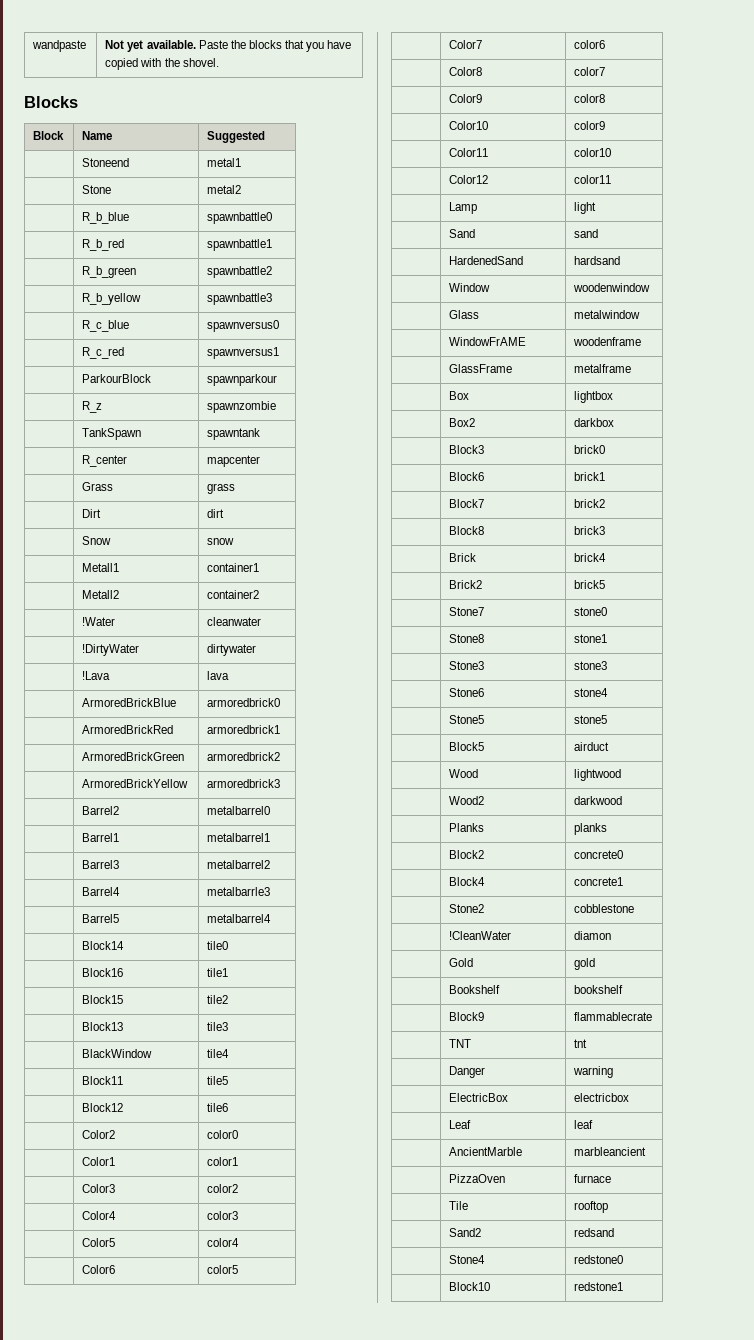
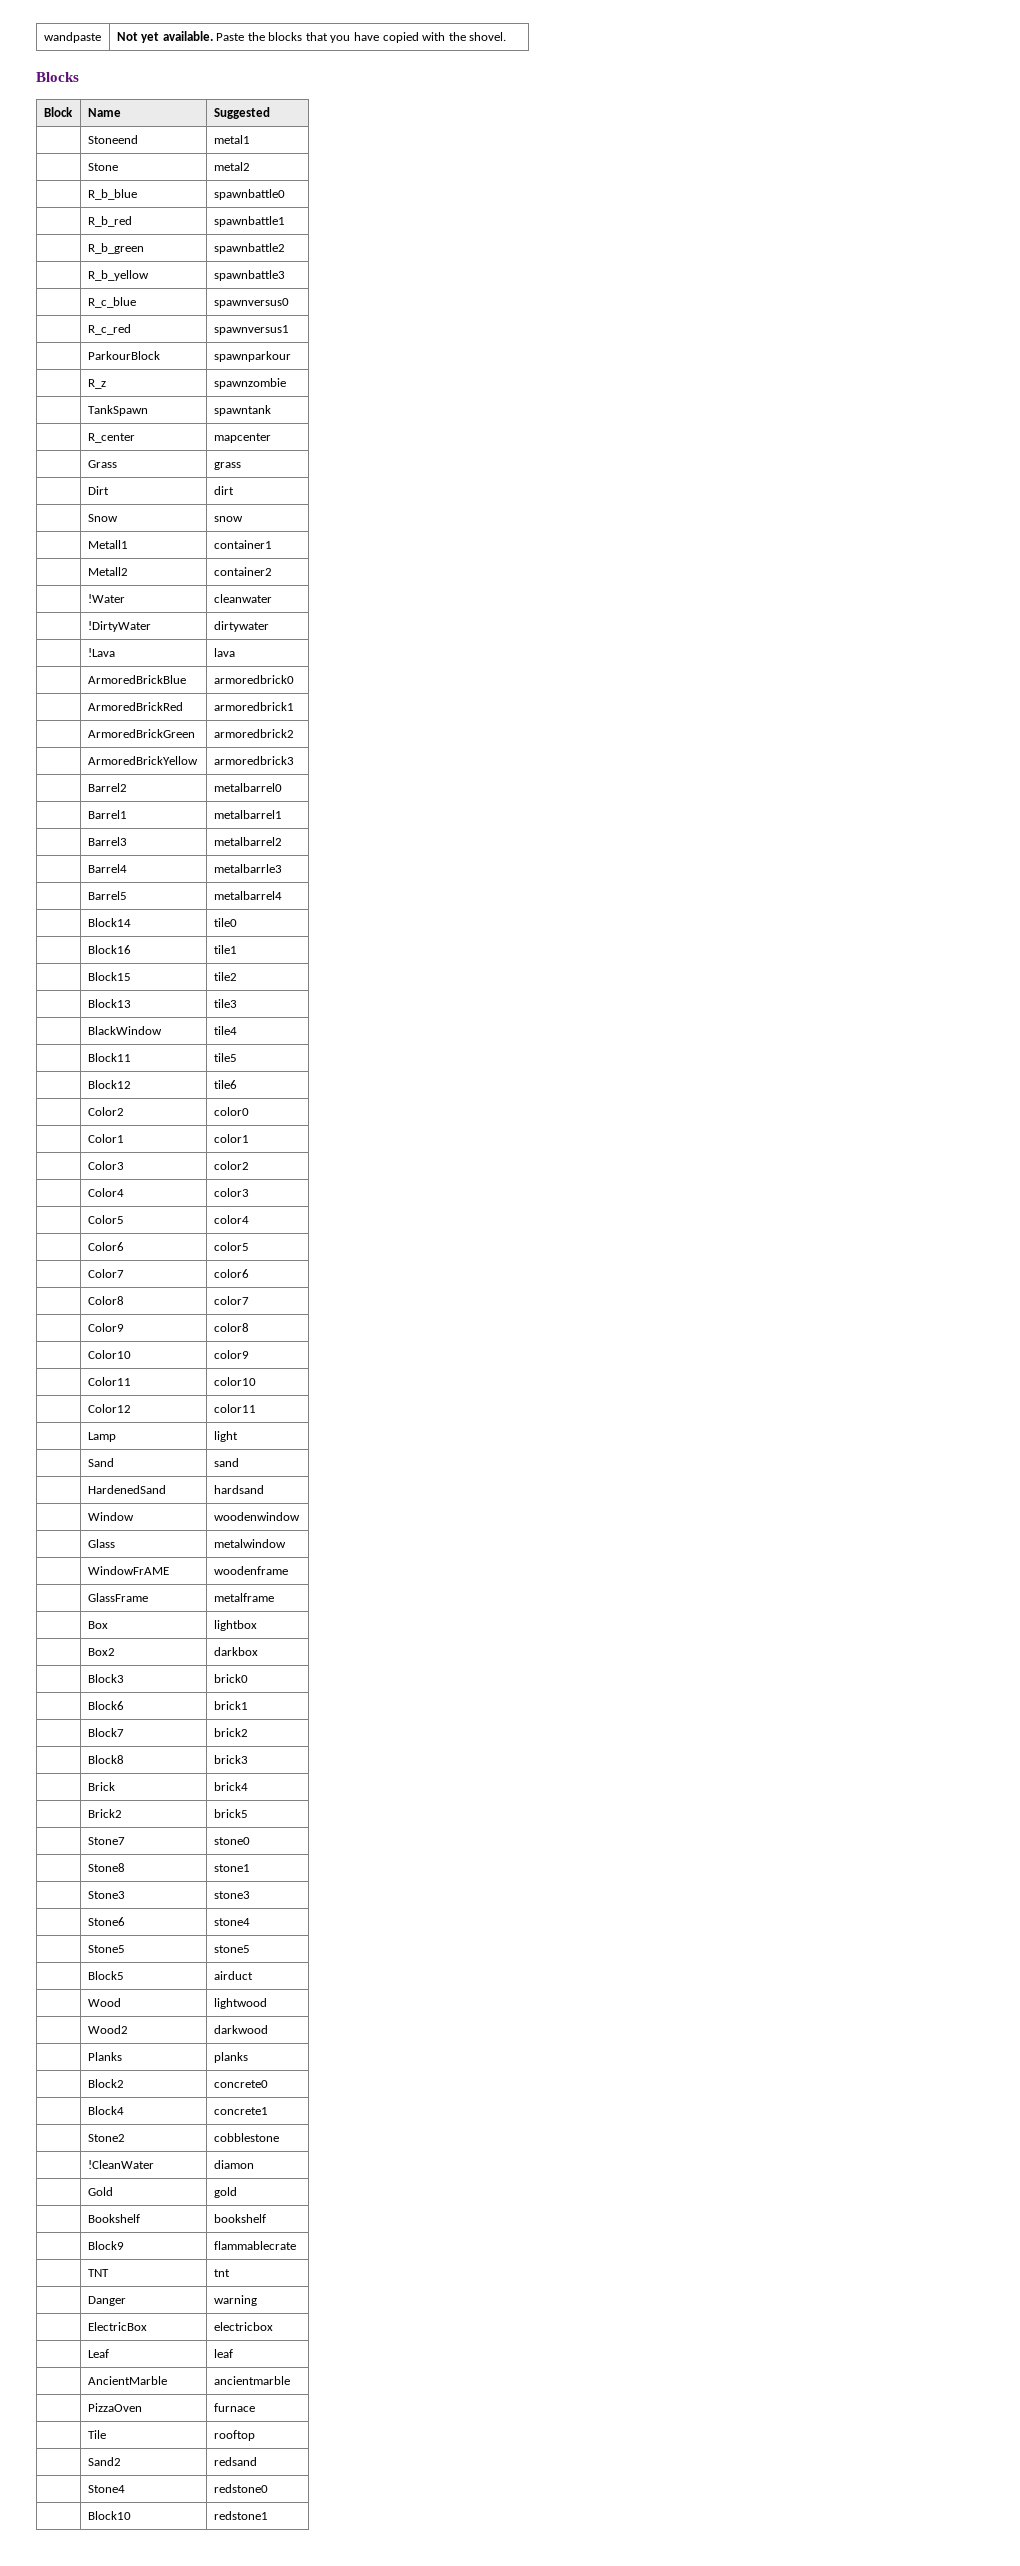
[574,1147,647,1156] marbleancient -> [213,2376,290,2385] ancientmarble

